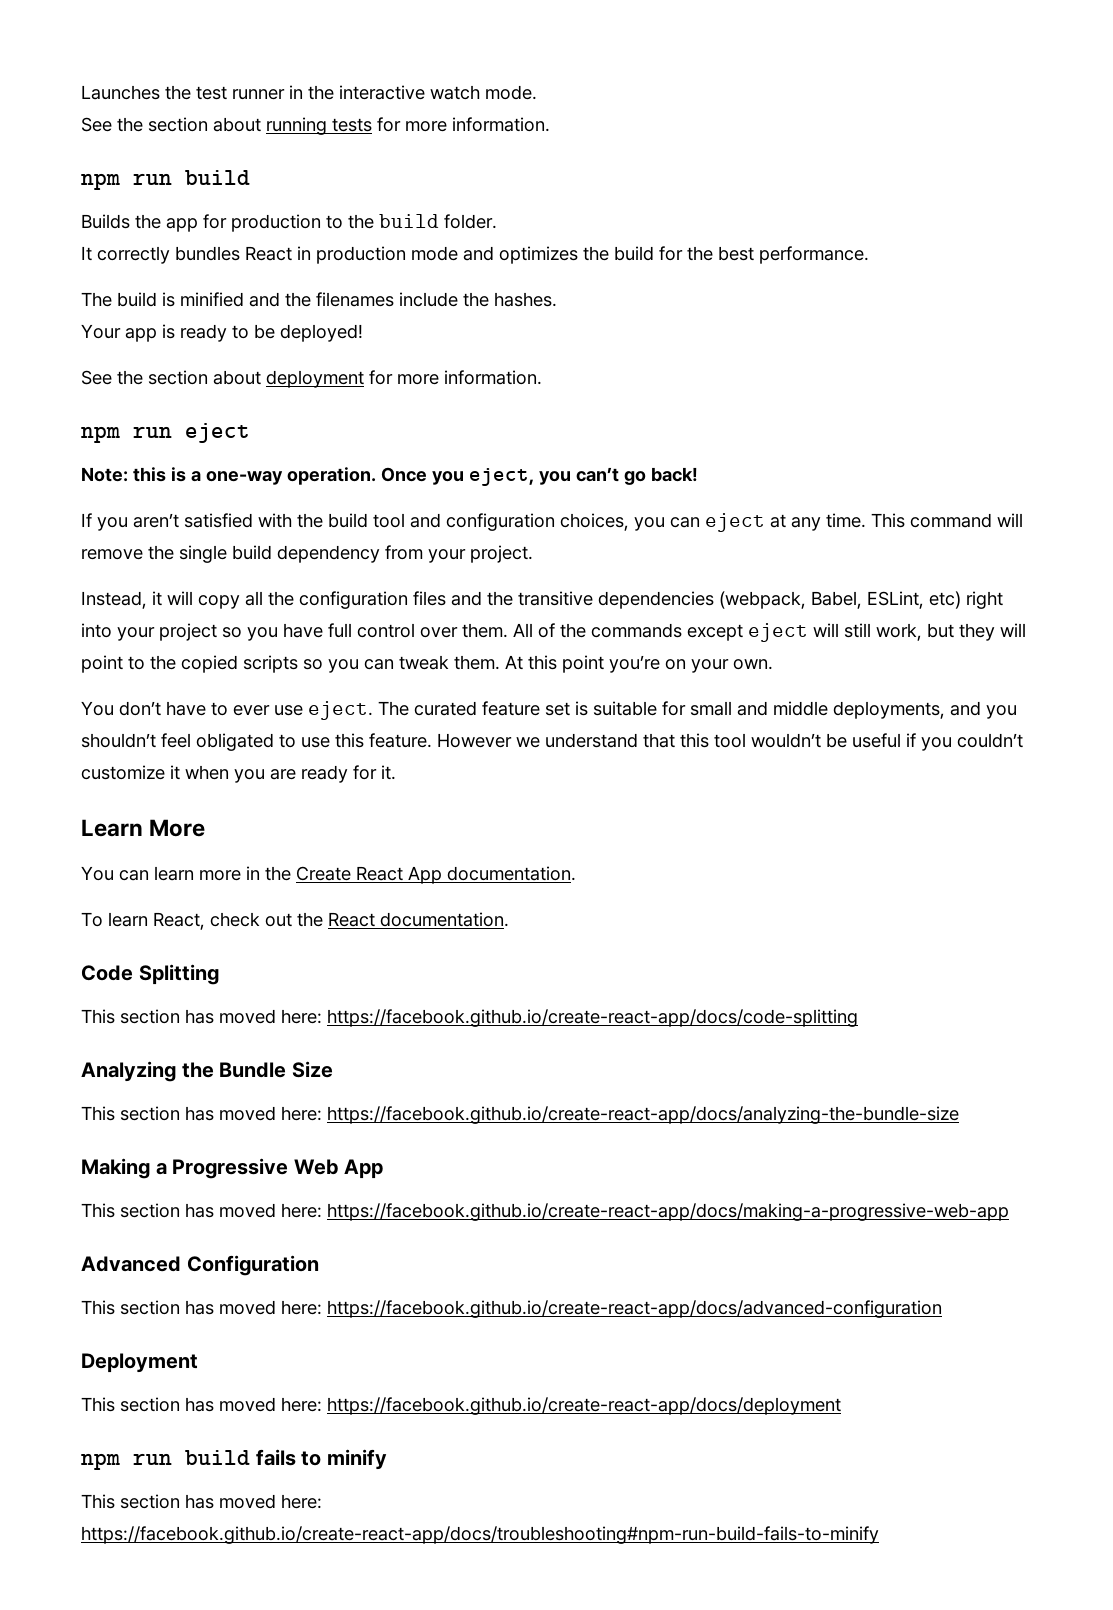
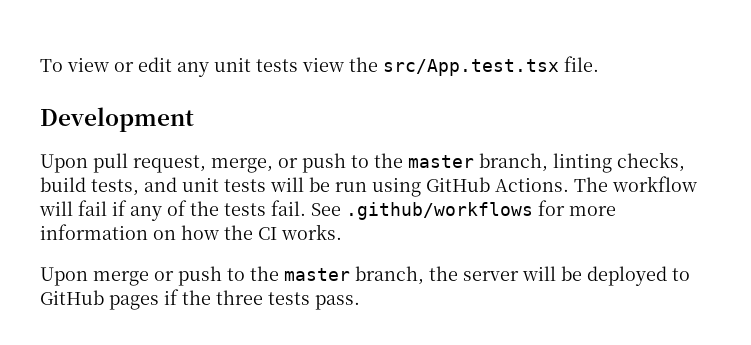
[81,85,537,100] [81,117,550,135] [81,170,250,190] [81,214,497,232] [81,246,869,264] [81,292,557,307] [81,324,363,342] [81,370,542,388] [81,423,250,443] [81,467,698,486] [81,513,1023,532] [81,545,533,563] [81,591,1003,609] [81,623,1026,642] [81,655,773,673] [81,701,1017,720] [81,733,1023,751] [81,765,396,783] [81,819,206,837] [81,866,576,884] [81,912,509,930] [81,964,219,985] [81,1009,858,1027] [81,1061,333,1082] [81,1106,959,1124] [81,1158,384,1179] [81,1203,1009,1221] [81,1255,319,1276] [81,1300,942,1318] [81,1353,198,1373] [81,1397,841,1415] [81,1449,387,1470] [81,1494,322,1509] [81,1526,879,1544] Launches the test runner in the interactive watch mode. // See the section about running tests for more information. // npm run build // Builds the app for production to the build folder. // It correctly bundles React in production mode and optimizes the build for the best performance. // The build is minified and the filenames include the hashes. // Your app is ready to be deployed! // See the section about deployment for more information. // npm run eject // Note: this is a one-way operation. Once you eject, you can’t go back! // If you aren’t satisfied with the build tool and configuration choices, you can eject at any time. This command will remove the single build dependency from your project. // Instead, it will copy all the configuration files and the transitive dependencies (webpack, Babel, ESLint, etc) right into your project so you have full control over them. All of the commands except eject will still work, but they will point to the copied scripts so you can tweak them. At this point you’re on your own. // You don’t have to ever use eject. The curated feature set is suitable for small and middle deployments, and you shouldn’t feel obligated to use this feature. However we understand that this tool wouldn’t be useful if you couldn’t customize it when you are ready for it. // Learn More // You can learn more in the Create React App documentation. // To learn React, check out the React documentation. // Code Splitting // This section has moved here: https://facebook.github.io/create-react-app/docs/code-splitting // Analyzing the Bundle Size // This section has moved here: https://facebook.github.io/create-react-app/docs/analyzing-the-bundle-size // Making a Progressive Web App // This section has moved here: https://facebook.github.io/create-react-app/docs/making-a-progressive-web-app // Advanced Configuration // This section has moved here: https://facebook.github.io/create-react-app/docs/advanced-configuration // Deployment // This section has moved here: https://facebook.github.io/create-react-app/docs/deployment // npm run build fails to minify // This section has moved here: https://facebook.github.io/create-react-app/docs/troubleshooting#npm-run-build-fails-to-minify -> [40,56,599,77] [40,107,194,132] [40,152,685,173] [40,176,697,197] [39,200,616,221] [40,224,342,240] [40,266,690,286] [40,289,360,310] To view or edit any unit tests view the src/App.test.tsx file. // Development // Upon pull request, merge, or push to the master branch, linting checks, build tests, and unit tests will be run using GitHub Actions. The workflow will fail if any of the tests fail. See .github/workflows for more information on how the CI works. // Upon merge or push to the master branch, the server will be deployed to GitHub pages if the three tests pass.

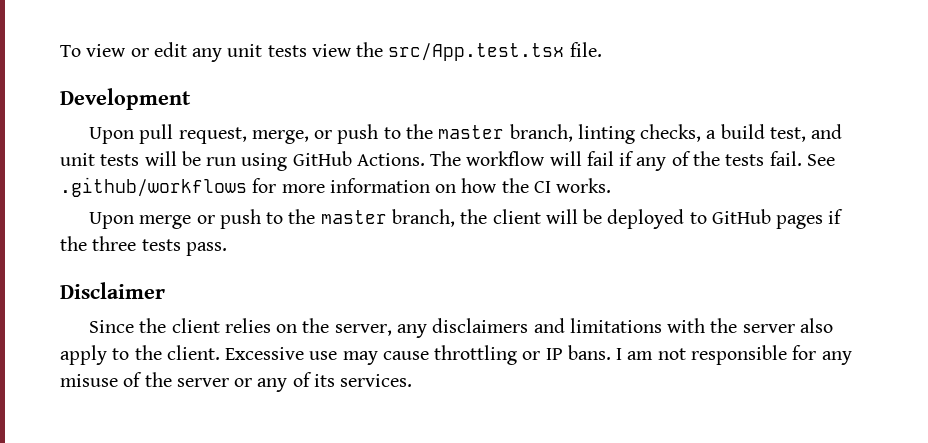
[40,177,139,196] build tests, -> [706,124,806,142] a build test,
[463,271,519,281] server -> [492,209,541,224] client
(360, 302) none -> [60,282,165,299] [89,318,833,338] [60,345,852,365] [60,372,413,392] // Disclaimer // Since the client relies on the server, any disclaimers and limitations with the server also apply to the client. Excessive use may cause throttling or IP bans. I am not responsible for any misuse of the server or any of its services.

